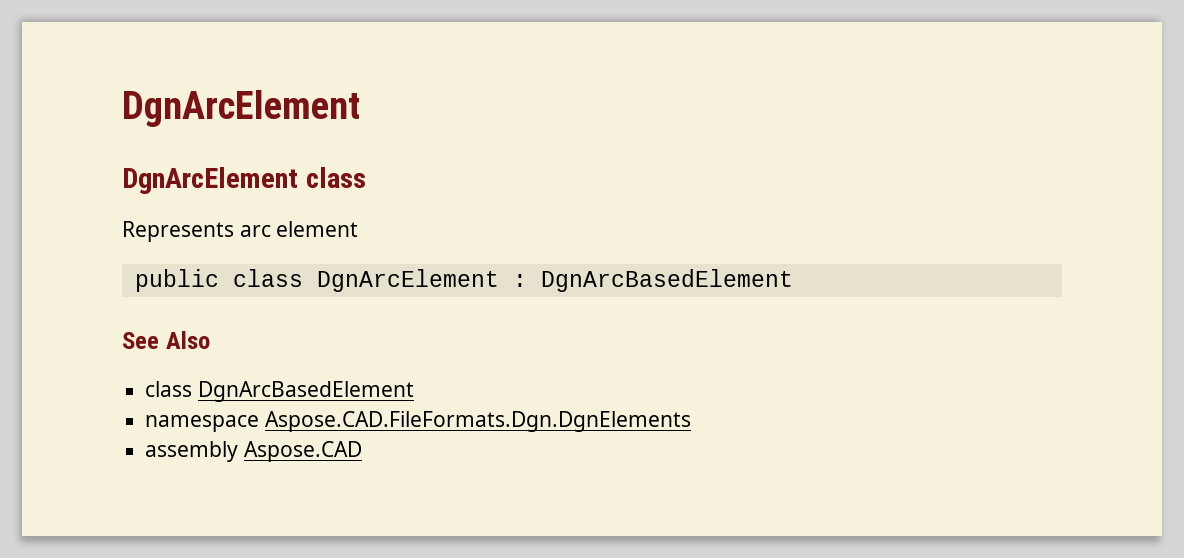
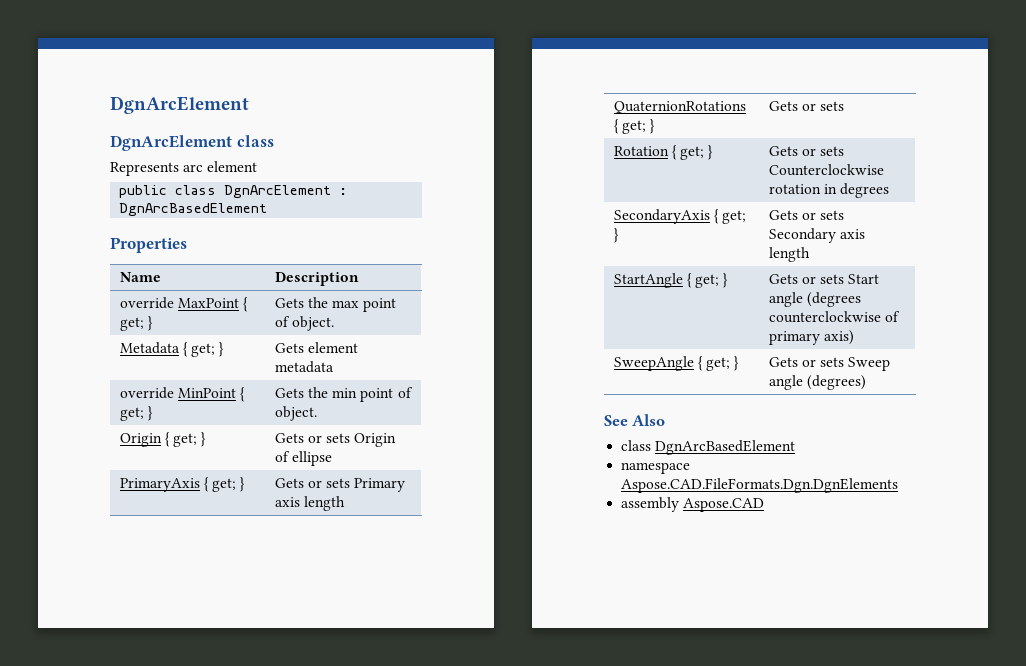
(793, 280) none -> [110,237,187,253] [119,272,161,282] [274,272,359,286] [119,297,249,312] [119,316,153,331] [274,297,397,312] [274,316,334,331] [119,342,225,357] [274,342,358,353] [274,361,334,373] [119,387,246,402] [119,406,153,421] [274,387,413,402] [274,406,317,421] [119,432,207,447] [274,433,397,447] [274,451,332,466] [119,477,246,492] [274,478,406,492] [274,496,345,511] [613,101,746,114] [613,119,656,134] [768,101,845,111] [613,145,714,160] [768,146,845,156] [768,164,884,176] [768,183,890,198] [613,209,747,224] [613,228,619,243] [768,210,845,220] [768,228,865,243] [768,247,810,262] [613,273,729,288] [768,274,880,284] [768,292,861,307] [768,311,900,323] [768,330,854,345] [613,356,740,371] [768,357,891,371] [768,375,866,390] // Properties // Name | Description // override MaxPoint { get; } | Gets the max point of object. // Metadata { get; } | Gets element metadata // override MinPoint { get; } | Gets the min point of object. // Origin { get; } | Gets or sets Origin of ellipse // PrimaryAxis { get; } | Gets or sets Primary axis length // QuaternionRotations { get; } | Gets or sets // Rotation { get; } | Gets or sets Counterclockwise rotation in degrees // SecondaryAxis { get; } | Gets or sets Secondary axis length // StartAngle { get; } | Gets or sets Start angle (degrees counterclockwise of primary axis) // SweepAngle { get; } | Gets or sets Sweep angle (degrees)

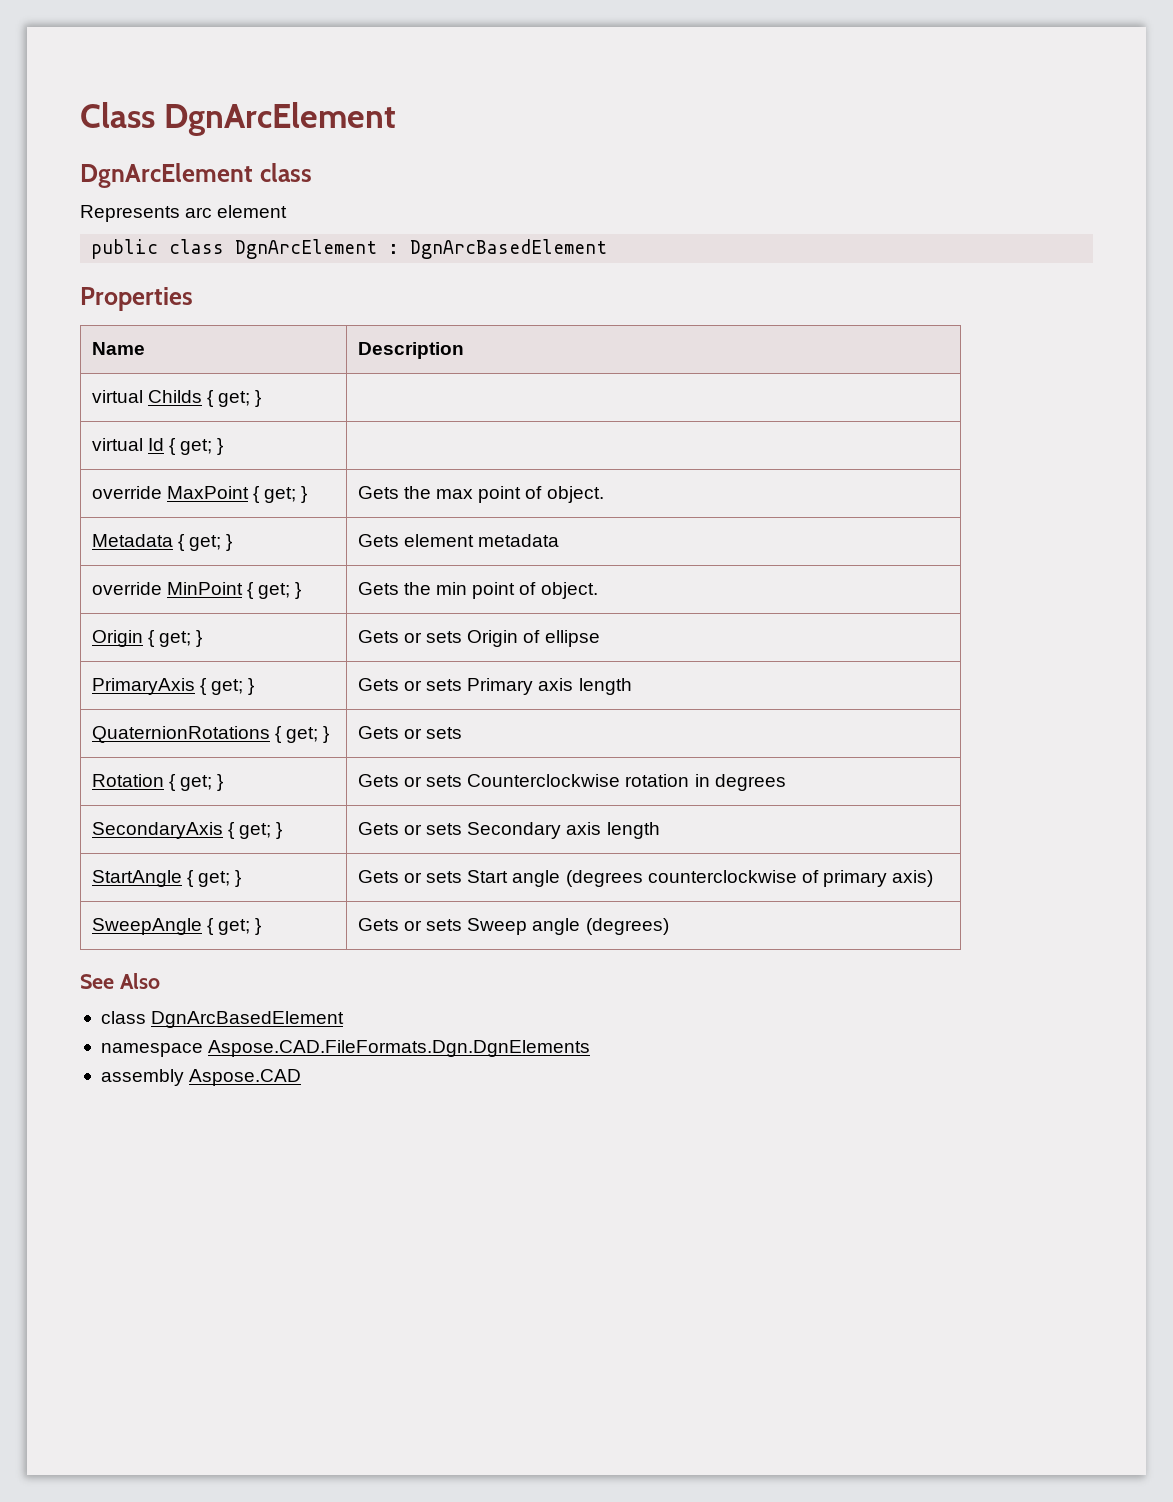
(110, 105) none -> [80,102,155,128] Class
(359, 279) none -> [91,390,262,407] [91,438,224,455] // virtual Childs { get; } | // virtual Id { get; } |

